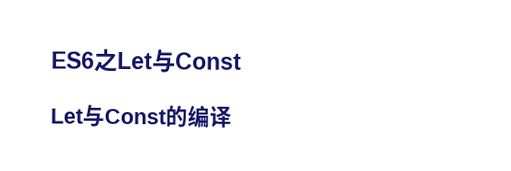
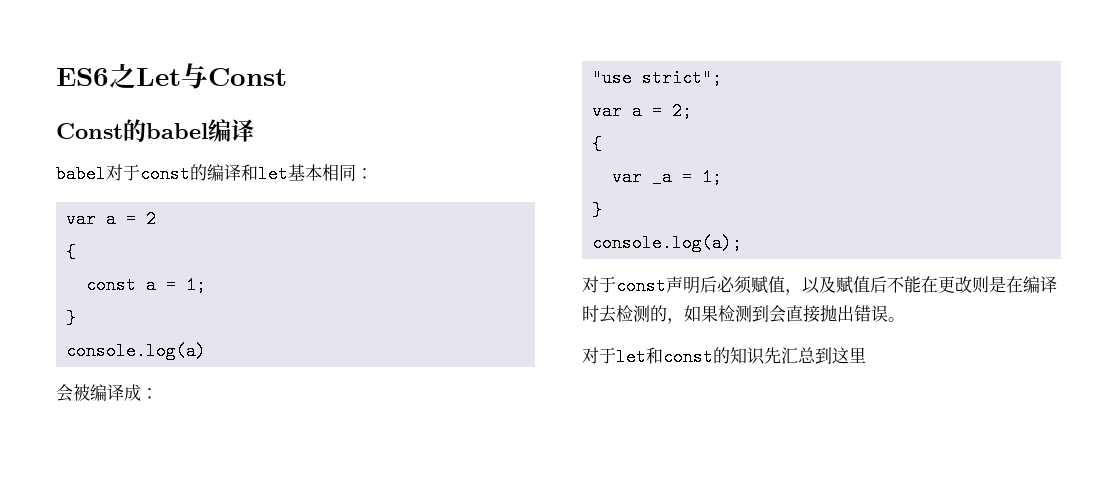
[50,104,232,128] Let与Const的编译 -> [56,119,254,142] [56,164,373,183] [66,210,157,228] [66,243,77,261] [86,276,207,294] [66,309,77,327] [66,342,207,360] [56,384,158,402] [592,69,723,87] [592,102,693,120] [592,135,603,153] [612,168,723,186] [592,201,603,219] [592,234,743,252] [582,276,1057,295] [582,305,905,324] [582,347,866,366] Const的babel编译 // babel对于const的编译和let基本相同： // var a = 2 // { // const a = 1; // } // console.log(a) // 会被编译成： // "use strict"; // var a = 2; // { // var _a = 1; // } // console.log(a); // 对于const声明后必须赋值，以及赋值后不能在更改则是在编译时去检测的，如果检测到会直接抛出错误。 // 对于let和const的知识先汇总到这里

